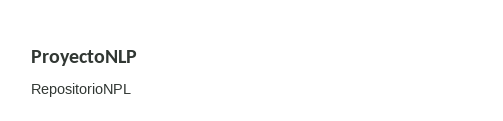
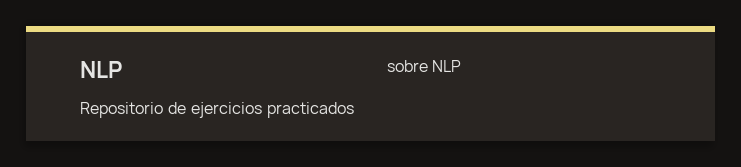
[31,50,137,66] [31,83,131,97] ProyectoNLP // RepositorioNPL -> [80,61,122,78] [80,102,354,118] [387,60,462,72] NLP // Repositorio de ejercicios practicados sobre NLP

